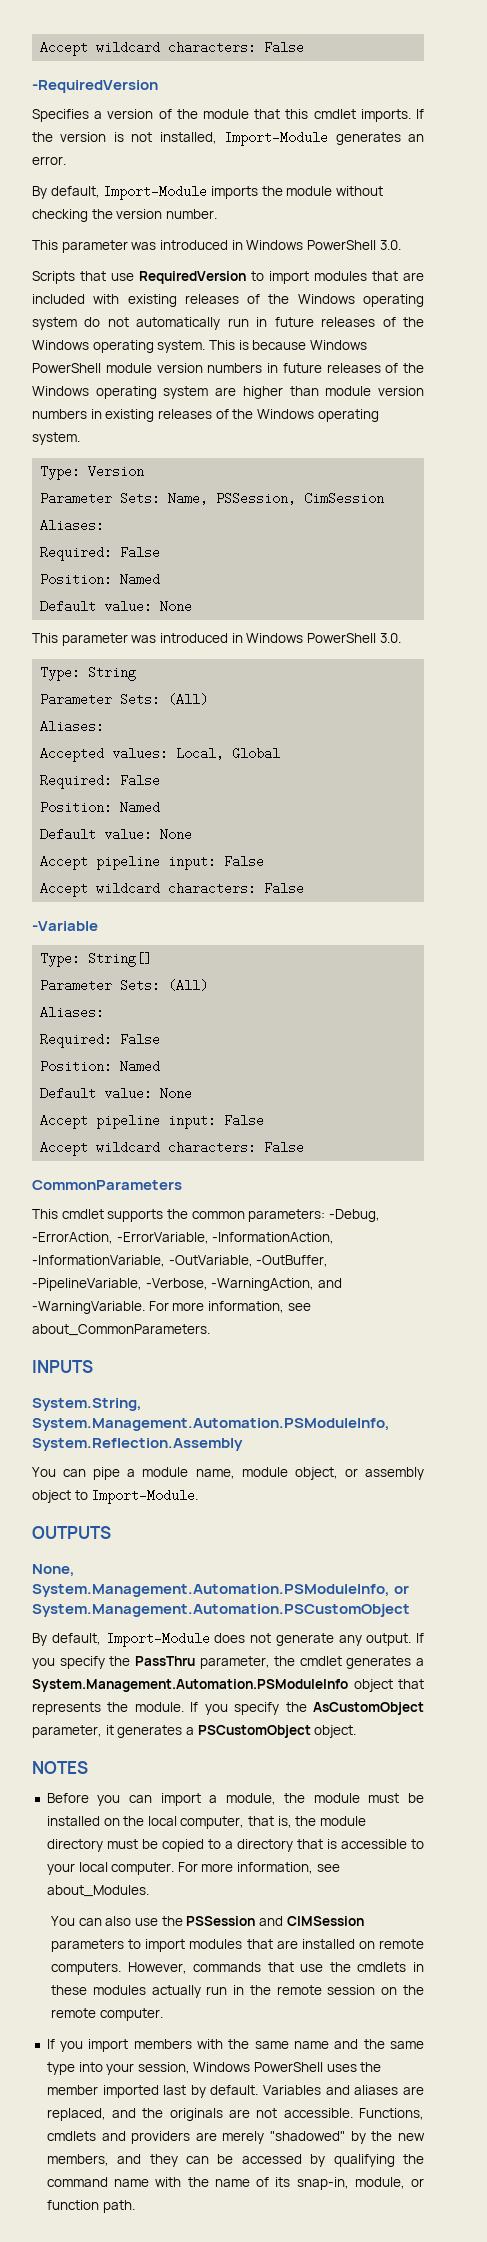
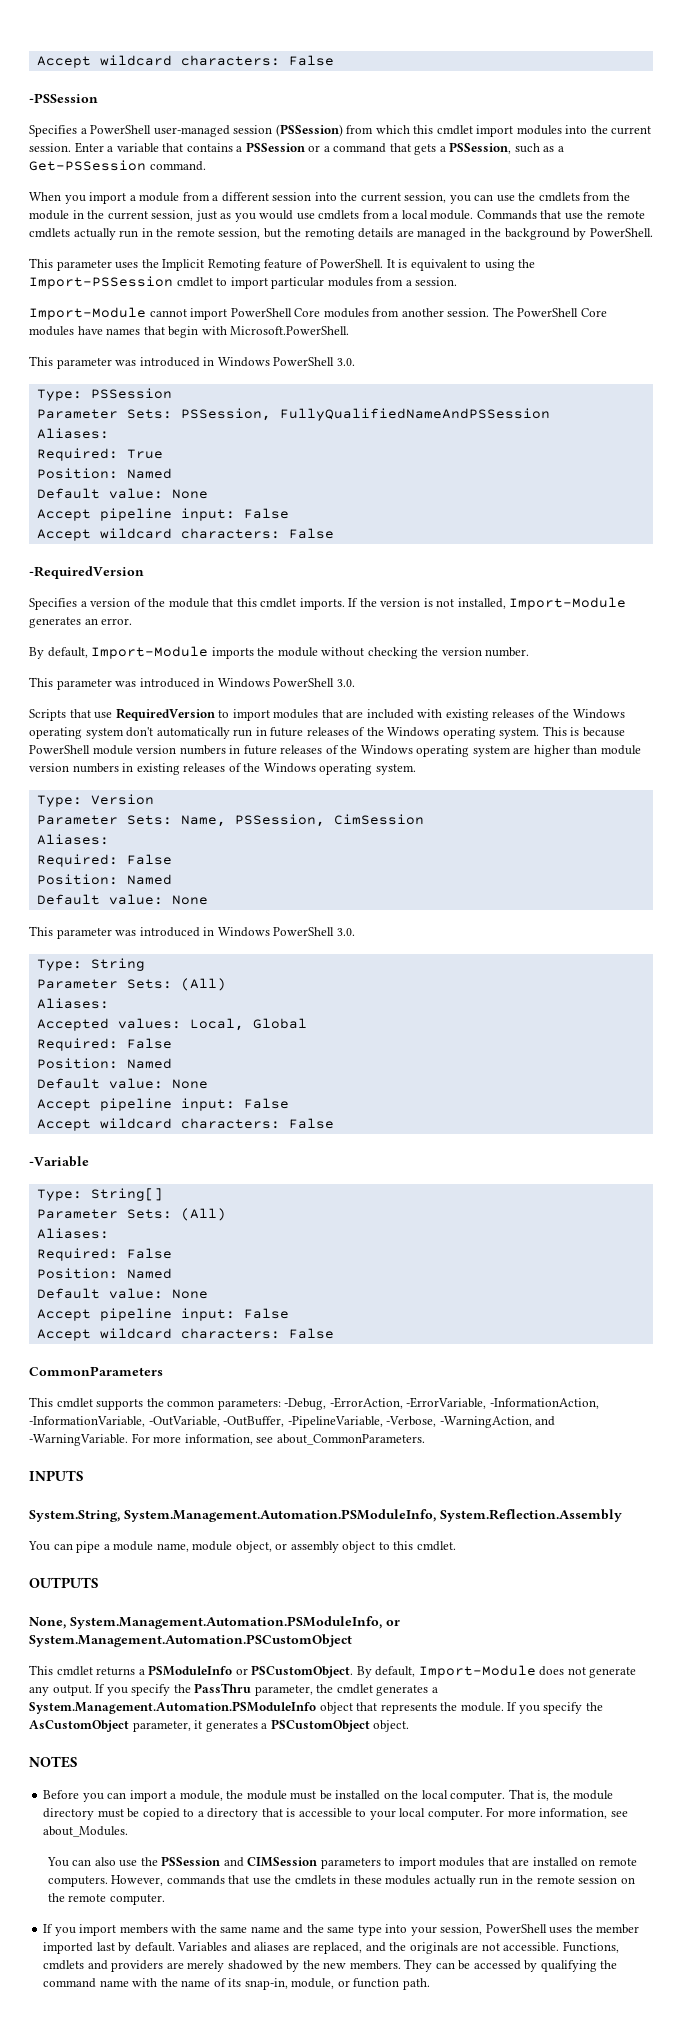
[40,41,305,56] Accept wildcard characters: False -> [36,55,334,68] [29,93,98,103] [29,124,652,137] [29,142,564,155] [29,160,206,171] [29,192,630,204] [29,210,645,222] [29,228,653,240] [29,258,536,271] [29,276,458,289] [29,307,607,320] [29,326,350,338] [29,356,355,369] [36,388,172,401] [36,408,550,421] [36,428,109,439] [36,448,163,461] [36,468,172,479] [36,488,208,499] [36,508,289,521] [36,528,334,541] Accept wildcard characters: False // -PSSession // Specifies a PowerShell user-managed session (PSSession) from which this cmdlet import modules into the current session. Enter a variable that contains a PSSession or a command that gets a PSSession, such as a Get-PSSession command. // When you import a module from a different session into the current session, you can use the cmdlets from the module in the current session, just as you would use cmdlets from a local module. Commands that use the remote cmdlets actually run in the remote session, but the remoting details are managed in the background by PowerShell. // This parameter uses the Implicit Remoting feature of PowerShell. It is equivalent to using the Import-PSSession cmdlet to import particular modules from a session. // Import-Module cannot import PowerShell Core modules from another session. The PowerShell Core modules have names that begin with Microsoft.PowerShell. // This parameter was introduced in Windows PowerShell 3.0. // Type: PSSession // Parameter Sets: PSSession, FullyQualifiedNameAndPSSession // Aliases: // Required: True // Position: Named // Default value: None // Accept pipeline input: False // Accept wildcard characters: False
[84,317,129,327] do not -> [126,727,154,737] don't
[309,340,367,350] Windows -> (625, 732) none
[91,1489,199,1504] Import-Module. -> [393,1541,456,1551] this cmdlet.
(410, 1610) none -> [29,1665,354,1678] This cmdlet returns a PSModuleInfo or PSCustomObject.
[180,1816,275,1829] computer, that -> [450,1789,534,1802] computer. That
[193,2062,251,2072] Windows -> (483, 1929) none
[270,2131,346,2141] "shadowed" -> [227,1960,283,1970] shadowed
[46,2154,178,2167] members, and they -> [349,1959,433,1972] members. They

